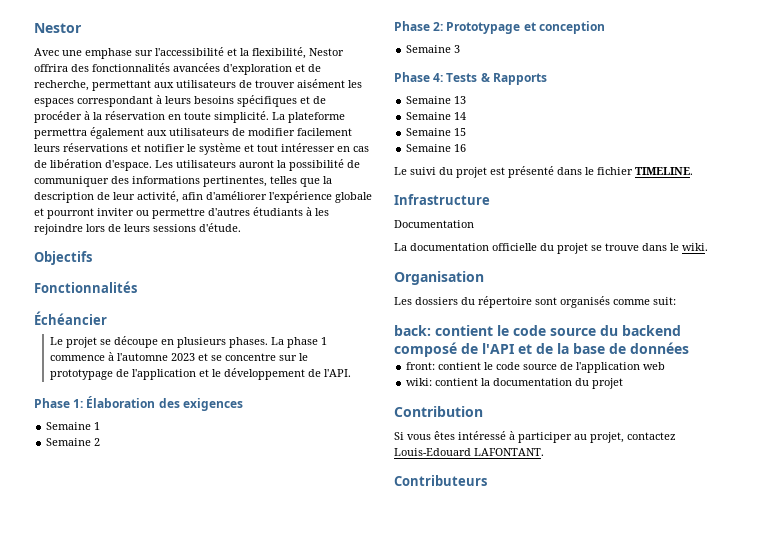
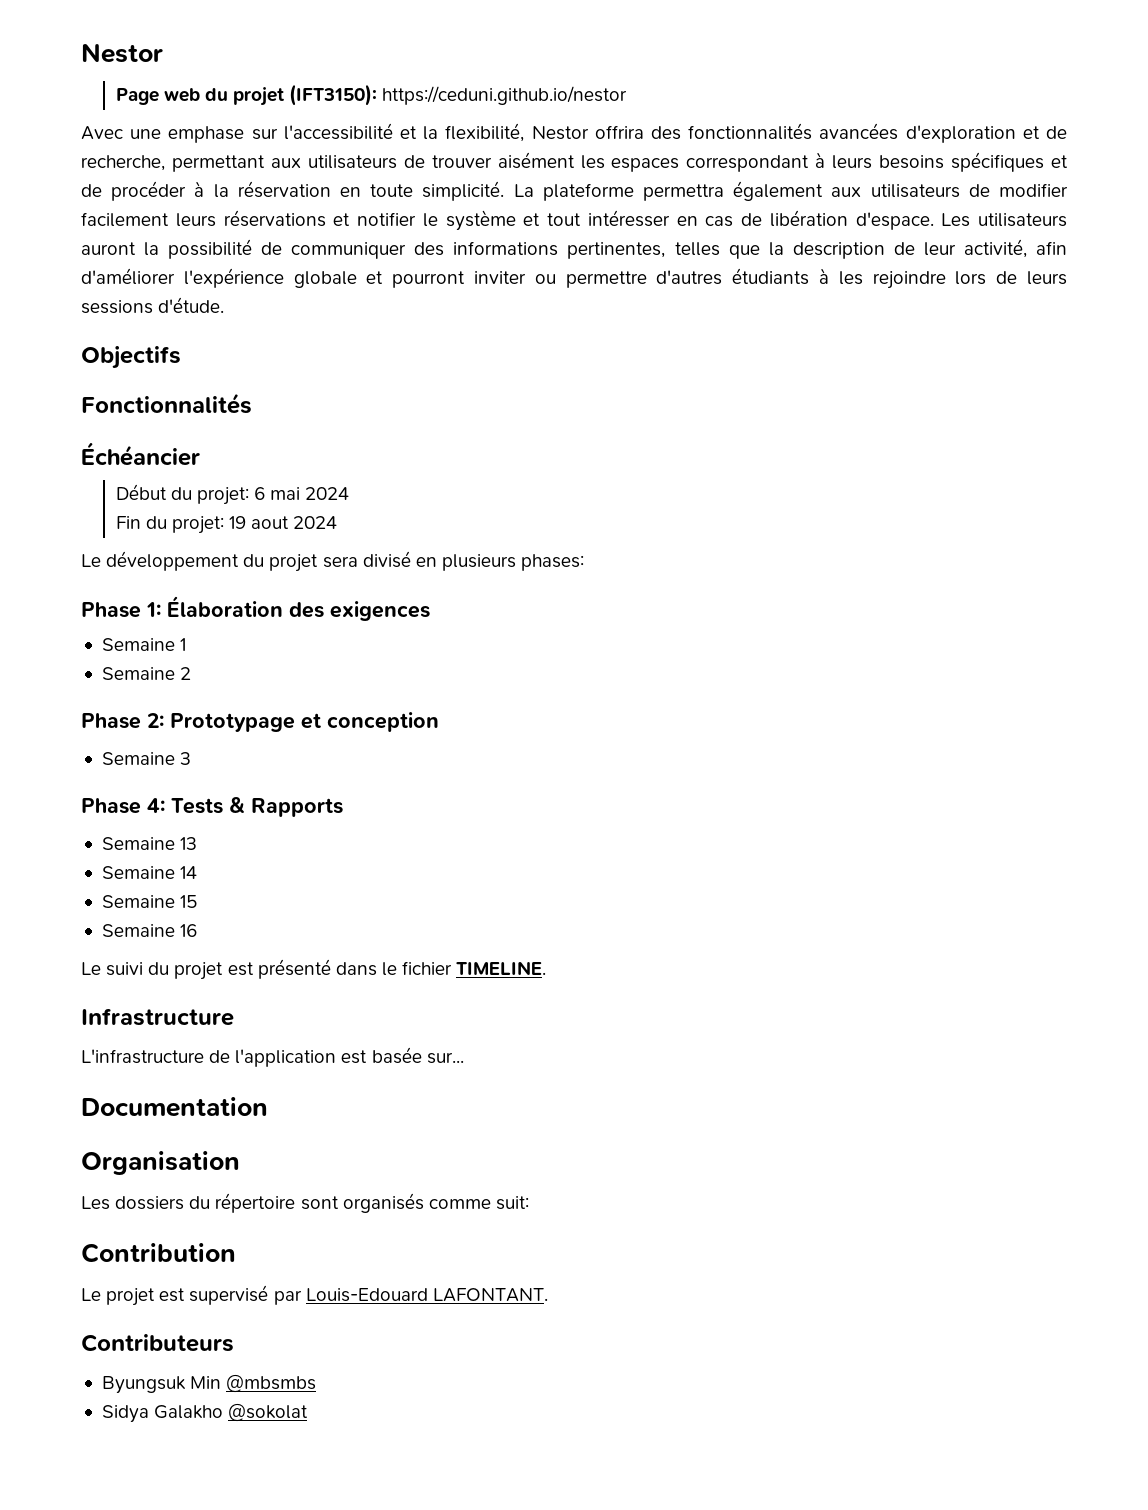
[34,23,82,33] Nestor -> [81,43,163,63] [115,84,628,106] Nestor // Page web du projet (IFT3150): https://ceduni.github.io/nestor
[50,336,328,348] [50,352,309,361] [50,368,352,380] Le projet se découpe en plusieurs phases. La phase 1 commence à l'automne 2023 et se concentre sur le prototypage de l'application et le développement de l'API. -> [115,484,350,505] [115,516,338,534] [81,551,585,572] Début du projet: 6 mai 2024 // Fin du projet: 19 aout 2024 // Le développement du projet sera divisé en plusieurs phases:
[394,220,474,228] [394,243,708,254] Documentation // La documentation officielle du projet se trouve dans le wiki. -> [81,1047,464,1067] [81,1097,268,1117] L'infrastructure de l'application est basée sur... // Documentation
[394,325,681,336] [394,342,689,357] [406,362,666,373] [406,378,624,389] [394,406,483,417] [394,431,676,443] [394,448,544,456] [394,475,487,486] back: contient le code source du backend composé de l'API et de la base de données // front: contient le code source de l'application web // wiki: contient la documentation du projet // Contribution // Si vous êtes intéressé à participer au projet, contactez Louis-Edouard LAFONTANT. // Contributeurs -> [81,1243,236,1263] [81,1285,548,1306] [81,1334,234,1352] [101,1374,317,1394] [101,1403,309,1423] Contribution // Le projet est supervisé par Louis-Edouard LAFONTANT. // Contributeurs // Byungsuk Min @mbsmbs // Sidya Galakho @sokolat

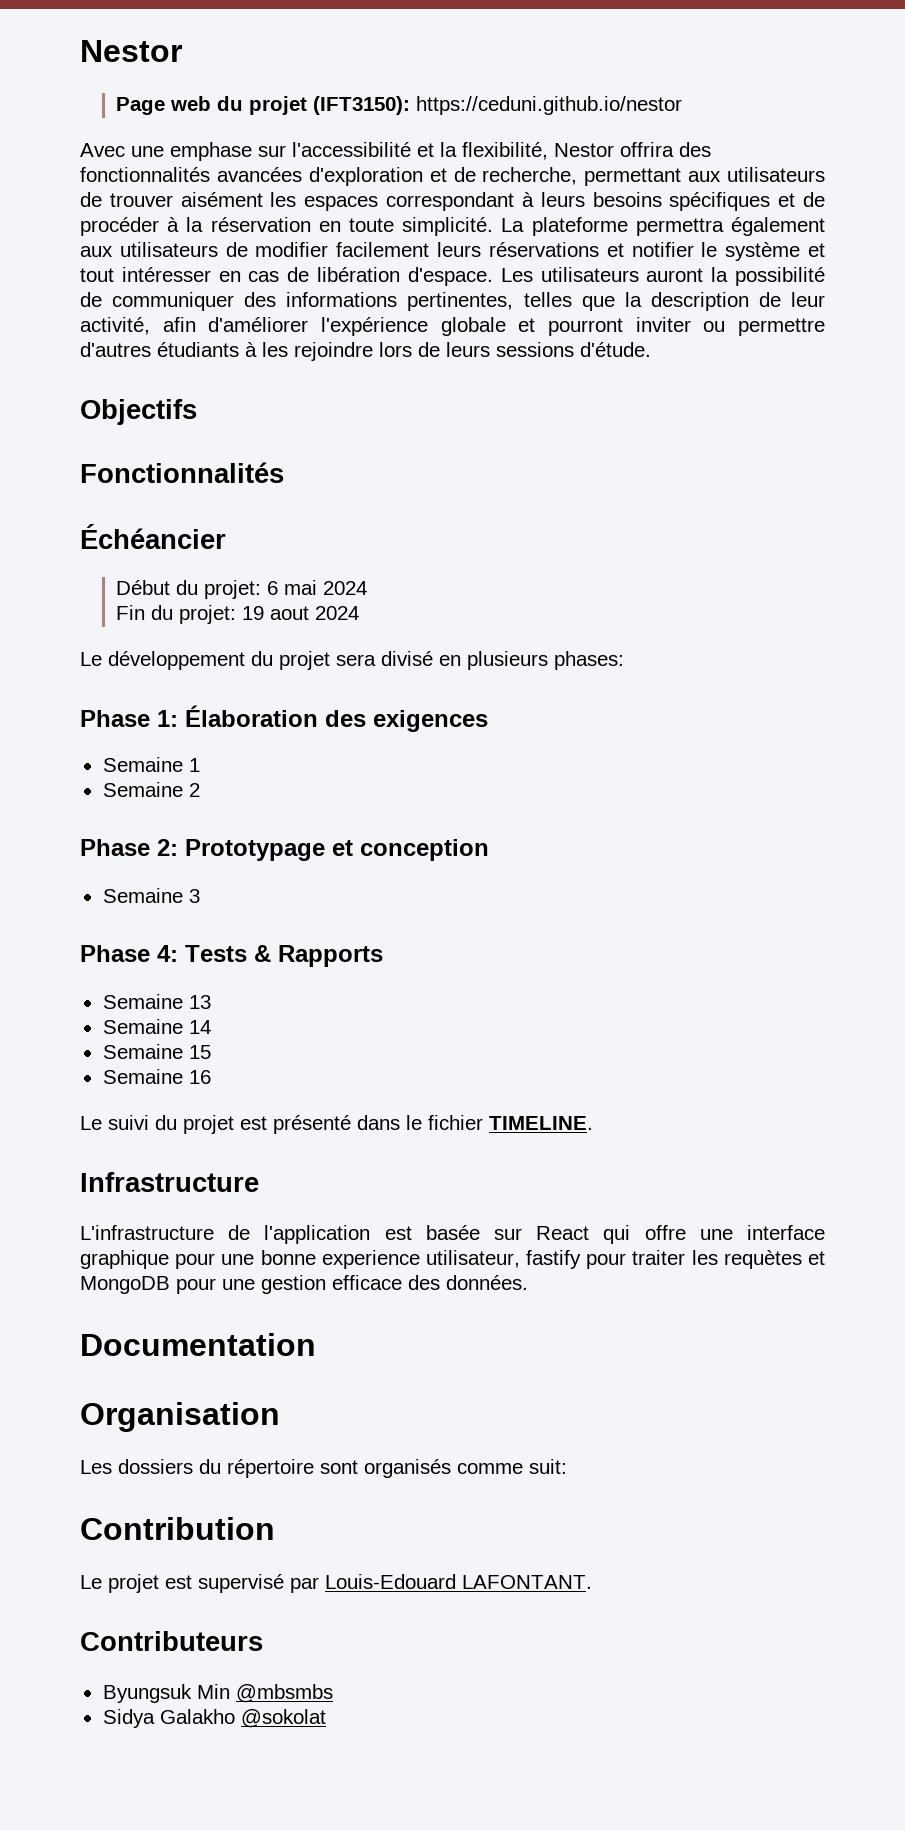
[426,1052,464,1064] sur... -> [493,1225,826,1244] [80,1250,825,1269] [80,1275,528,1294] sur React qui offre une interface graphique pour une bonne experience utilisateur, fastify pour traiter les requètes et MongoDB pour une gestion efficace des données.

